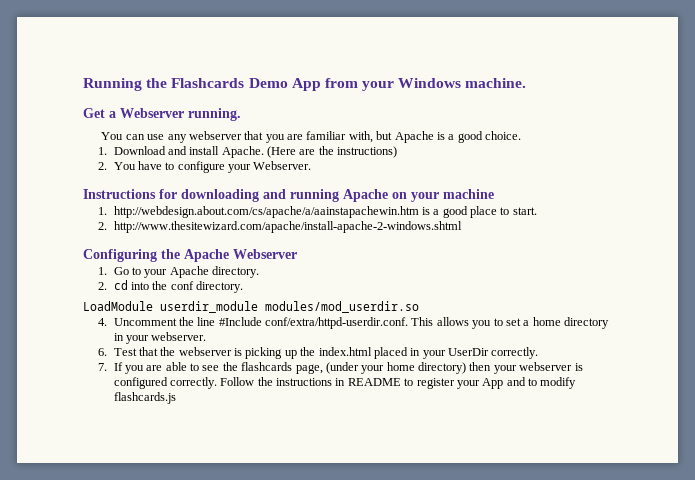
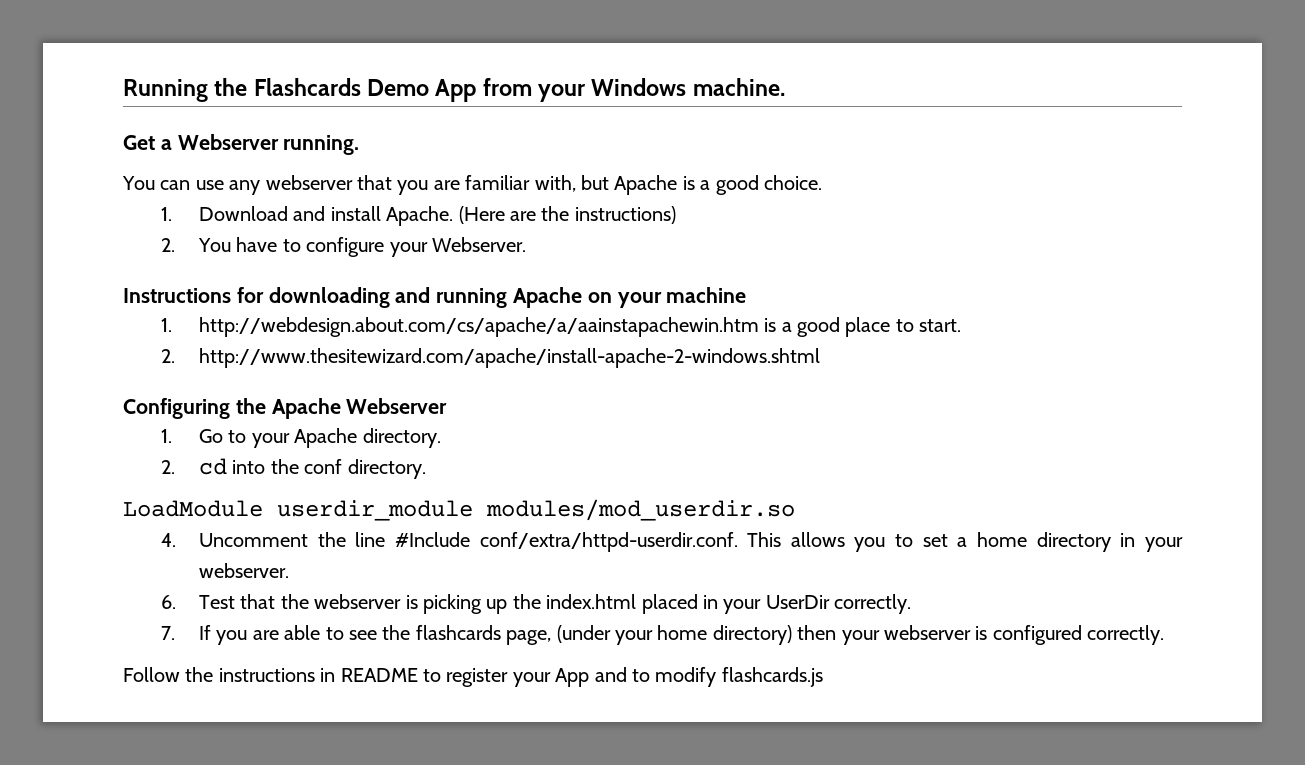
(217, 383) none -> (1165, 635) //

